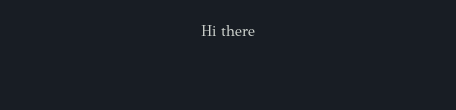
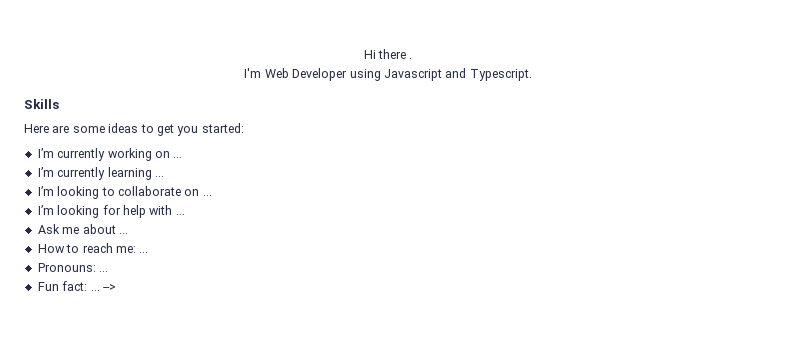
(255, 30) none -> [409,58,413,59] [244,68,532,81] [24,99,59,109] [24,123,244,136] [37,148,183,161] [37,167,164,180] [37,186,212,199] [37,205,185,218] [37,224,128,234] [37,243,149,253] [37,263,109,272] [37,281,116,291] . // I'm Web Developer using Javascript and Typescript. // Skills // Here are some ideas to get you started: // I’m currently working on ... // I’m currently learning ... // I’m looking to collaborate on ... // I’m looking for help with ... // Ask me about ... // How to reach me: ... // Pronouns: ... // Fun fact: ... -->

